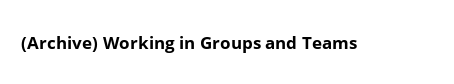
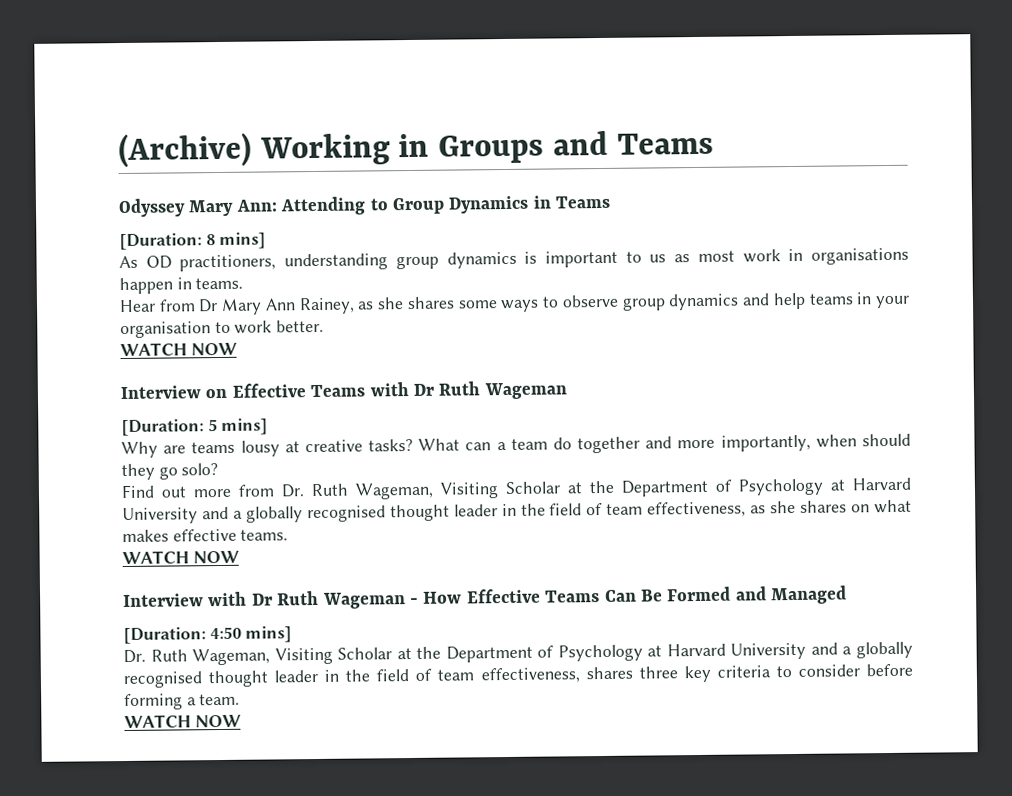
(357, 43) none -> [118,195,612,218] [119,231,267,251] [119,247,909,272] [119,277,244,295] [119,292,910,315] [120,319,325,339] [120,342,237,357] [120,381,568,400] [121,417,269,437] [121,433,911,459] [121,463,219,481] [121,477,911,500] [122,499,913,525] [122,528,289,543] [122,550,239,565] [123,585,848,609] [123,625,293,645] [123,641,913,666] [123,663,914,689] [124,693,241,711] [124,714,241,729] // Odyssey Mary Ann: Attending to Group Dynamics in Teams // [Duration: 8 mins] // As OD practitioners, understanding group dynamics is important to us as most work in organisations happen in teams. // Hear from Dr Mary Ann Rainey, as she shares some ways to observe group dynamics and help teams in your organisation to work better. // WATCH NOW // Interview on Effective Teams with Dr Ruth Wageman // [Duration: 5 mins] // Why are teams lousy at creative tasks? What can a team do together and more importantly, when should they go solo? // Find out more from Dr. Ruth Wageman, Visiting Scholar at the Department of Psychology at Harvard University and a globally recognised thought leader in the field of team effectiveness, as she shares on what makes effective teams. // WATCH NOW // Interview with Dr Ruth Wageman - How Effective Teams Can Be Formed and Managed // [Duration: 4:50 mins] // Dr. Ruth Wageman, Visiting Scholar at the Department of Psychology at Harvard University and a globally recognised thought leader in the field of team effectiveness, shares three key criteria to consider before forming a team. // WATCH NOW

